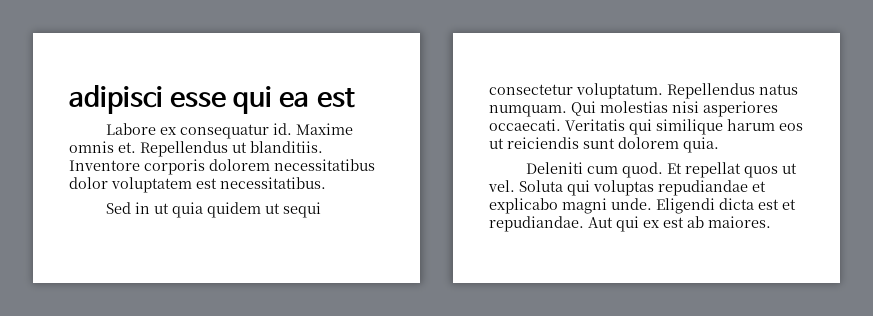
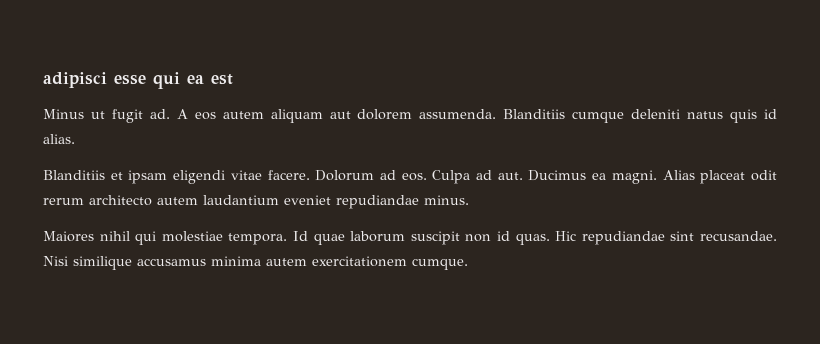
[106,123,354,139] [69,141,323,157] [69,159,375,175] [69,177,326,193] [106,202,322,218] [489,83,798,99] [489,101,778,117] [489,119,803,135] [489,137,719,153] [526,162,798,178] [488,180,766,196] [489,198,796,214] [489,216,771,232] Labore ex consequatur id. Maxime omnis et. Repellendus ut blanditiis. Inventore corporis dolorem necessitatibus dolor voluptatem est necessitatibus. // Sed in ut quia quidem ut sequi consectetur voluptatum. Repellendus natus numquam. Qui molestias nisi asperiores occaecati. Veritatis qui similique harum eos ut reiciendis sunt dolorem quia. // Deleniti cum quod. Et repellat quos ut vel. Soluta qui voluptas repudiandae et explicabo magni unde. Eligendi dicta est et repudiandae. Aut qui ex est ab maiores. -> [43,109,777,123] [43,134,75,144] [43,170,778,184] [43,195,469,209] [43,231,778,245] [43,256,468,270] Minus ut fugit ad. A eos autem aliquam aut dolorem assumenda. Blanditiis cumque deleniti natus quis id alias. // Blanditiis et ipsam eligendi vitae facere. Dolorum ad eos. Culpa ad aut. Ducimus ea magni. Alias placeat odit rerum architecto autem laudantium eveniet repudiandae minus. // Maiores nihil qui molestiae tempora. Id quae laborum suscipit non id quas. Hic repudiandae sint recusandae. Nisi similique accusamus minima autem exercitationem cumque.

